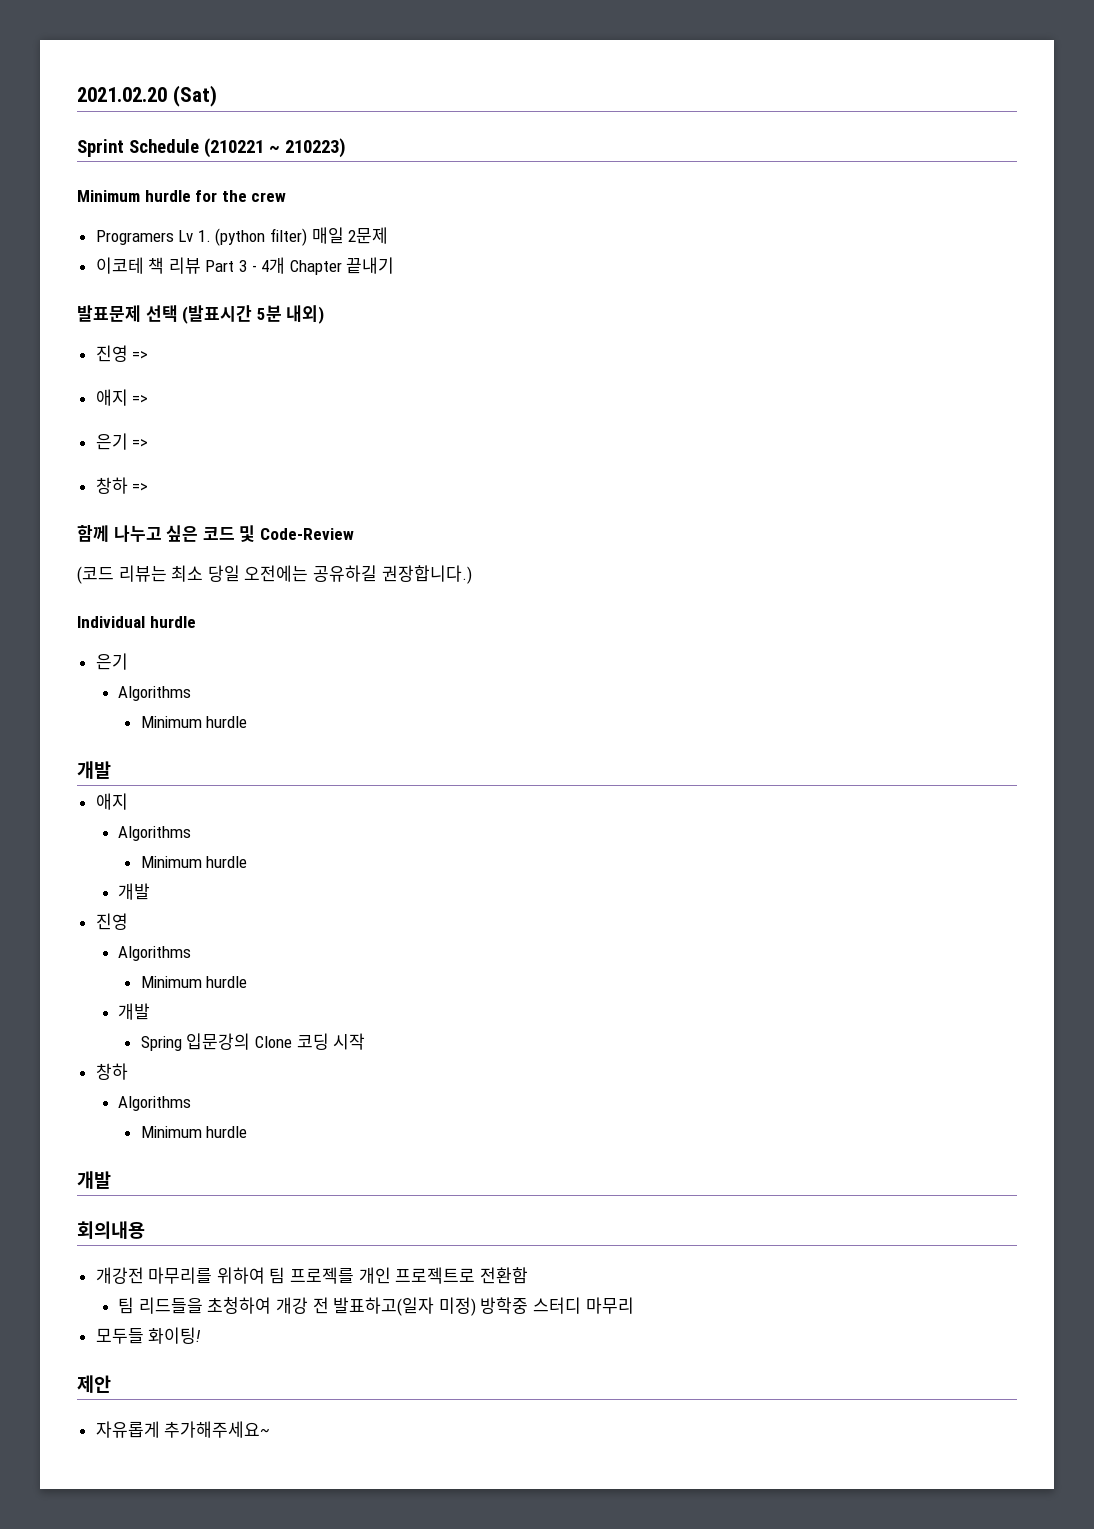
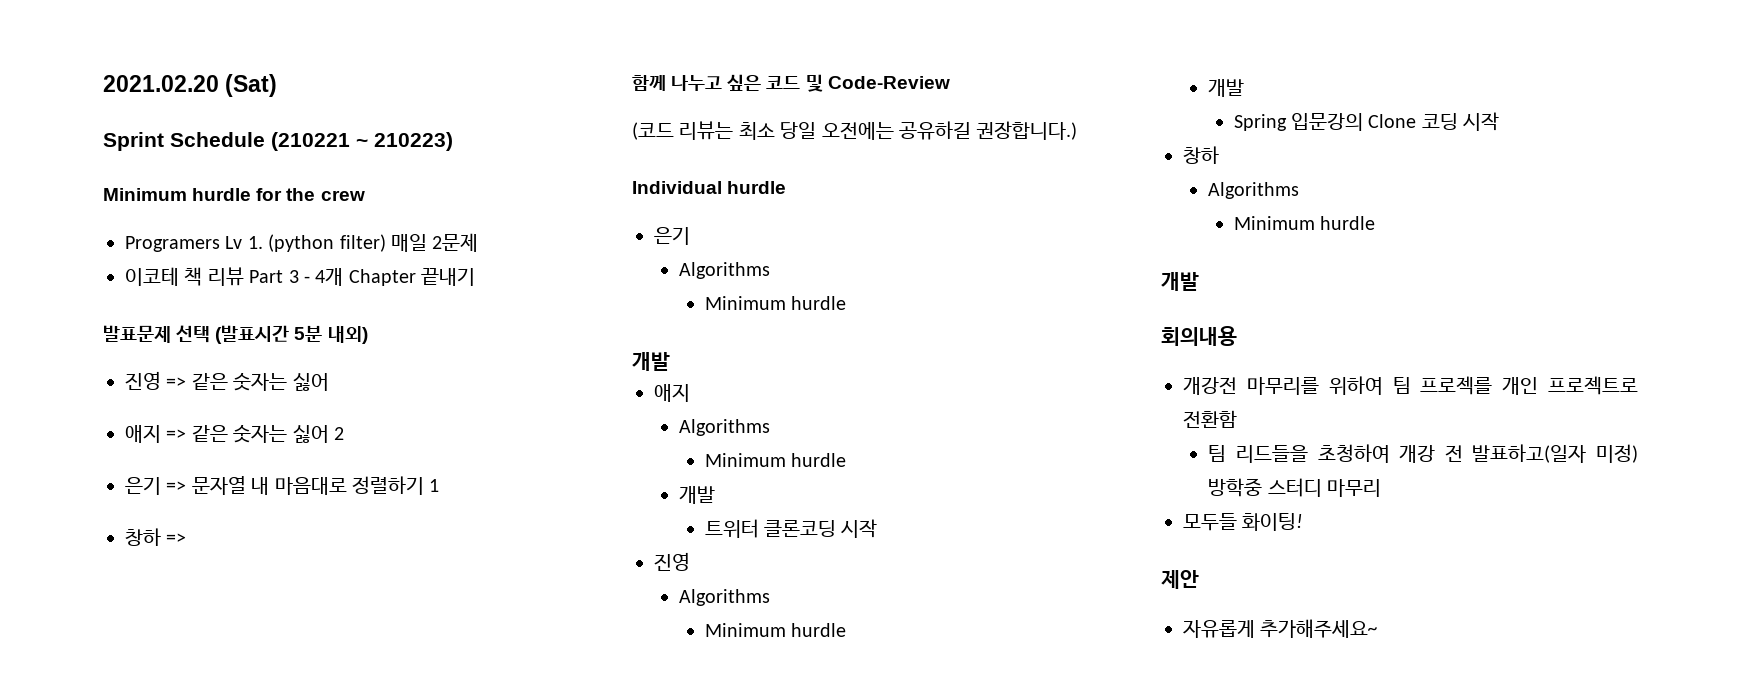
(149, 355) none -> [191,373,329,391] 같은 숫자는 싫어
[95,433,149,450] // 은기 => -> [191,425,344,443] [125,476,440,495] 같은 숫자는 싫어 2 // 은기 => 문자열 내 마음대로 정렬하기 1
(151, 891) none -> [704,519,878,538] // 트위터 클론코딩 시작

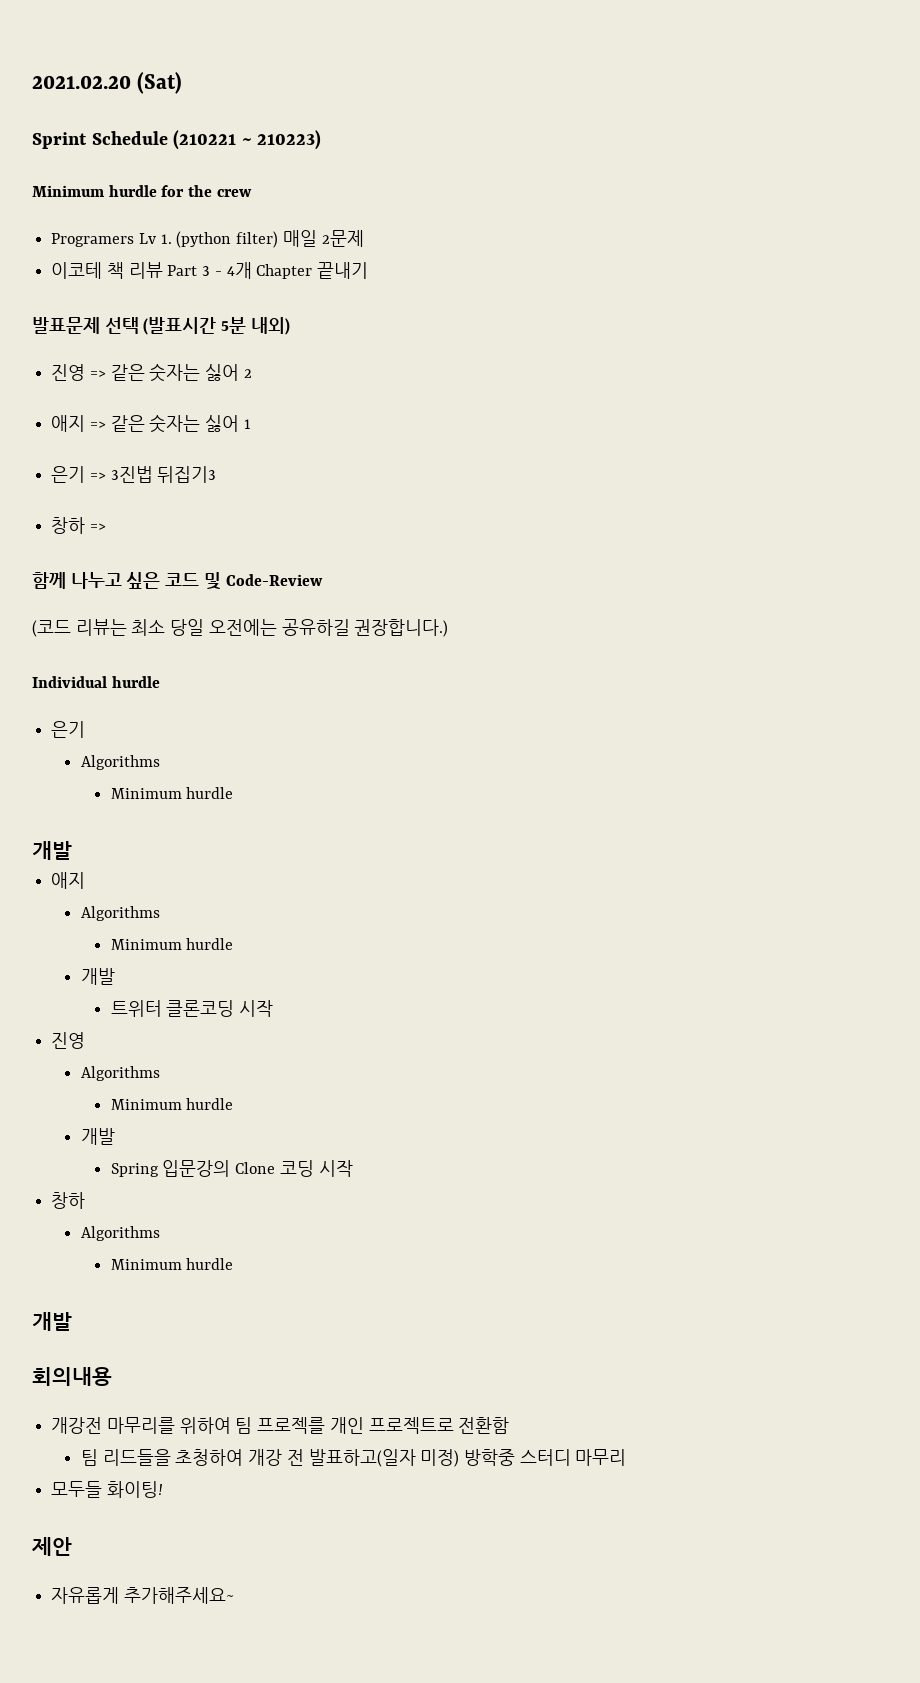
(329, 382) none -> [243,369,252,378] 2
[334,427,344,440] 2 -> [243,419,251,429] 1
[191,476,440,495] 문자열 내 마음대로 정렬하기 1 -> [110,466,217,483] 3진법 뒤집기3

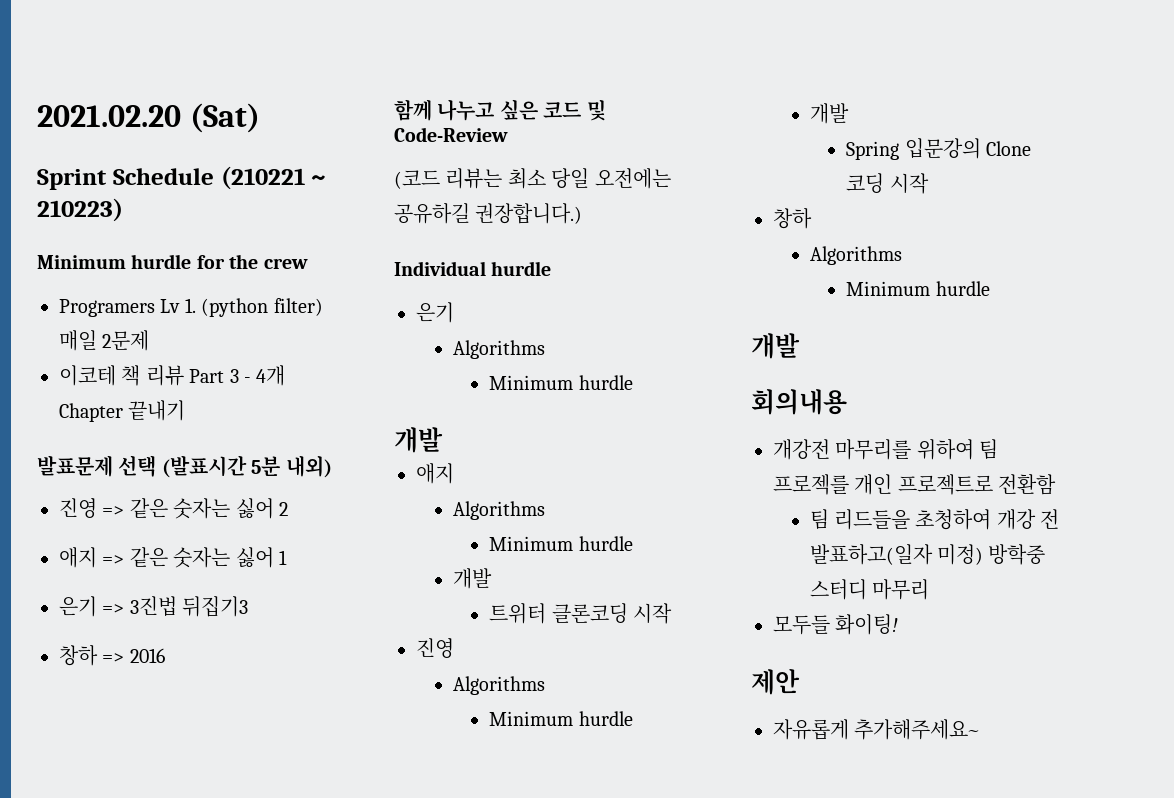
(106, 527) none -> [129,648,165,663] 2016

